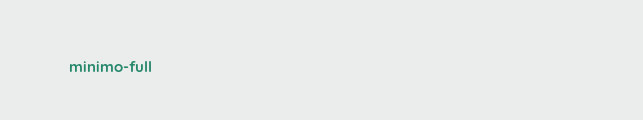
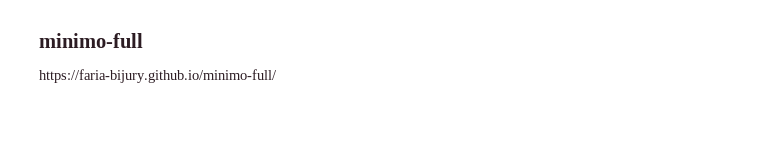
(152, 66) none -> [39,69,277,83] // https://faria-bijury.github.io/minimo-full/

